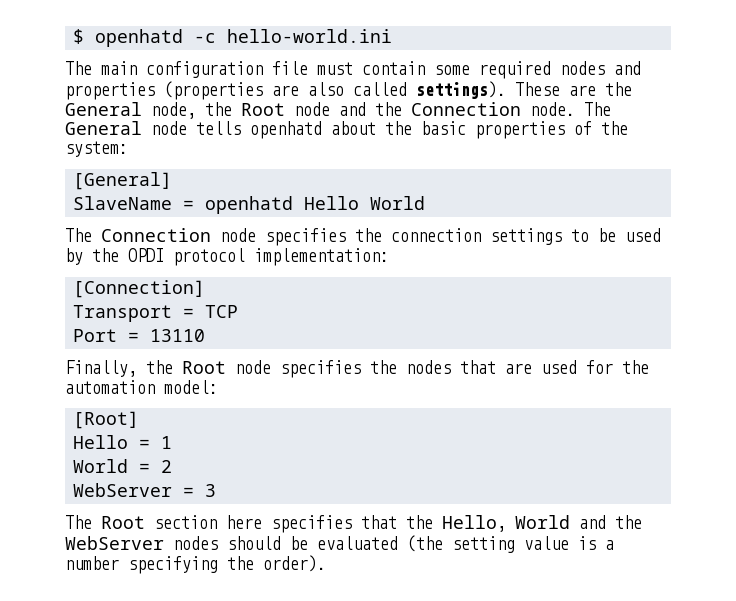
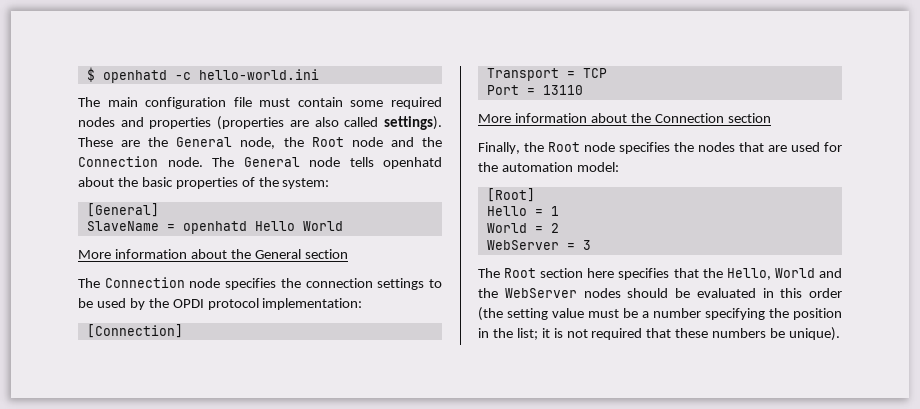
(426, 203) none -> [78,249,348,259] // More information about the General section
(206, 335) none -> [478,113,771,123] // More information about the Connection section
(398, 543) none -> [762,288,842,298] in this order
[578,536,596,550] is -> [588,308,638,318] must be
[263,555,326,572] order). -> [793,308,842,320] [478,327,841,341] position in the list; it is not required that these numbers be unique).

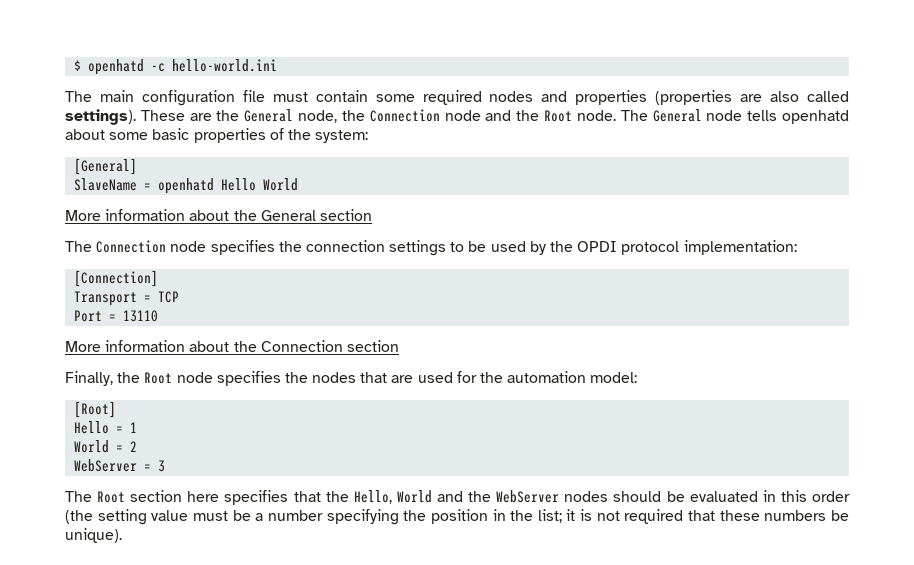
[311,137,344,147] Root -> [369,109,440,122] Connection
[78,156,158,167] Connection -> [544,110,573,122] Root
[117,177,138,187] the -> [109,132,149,140] some

